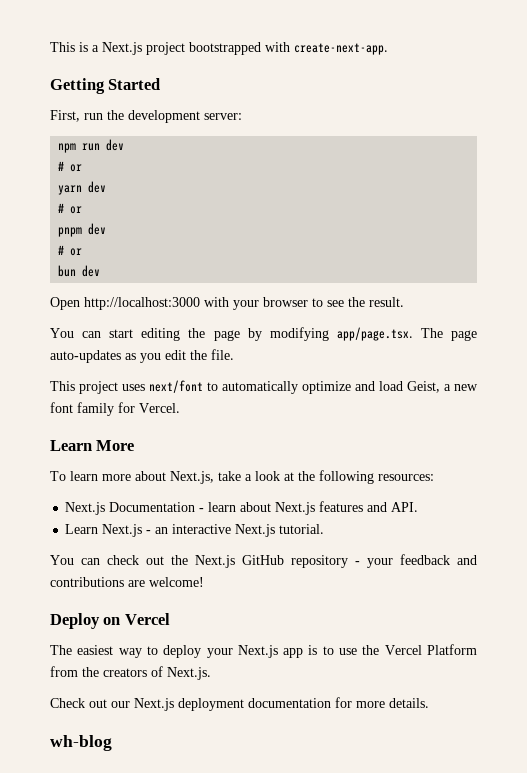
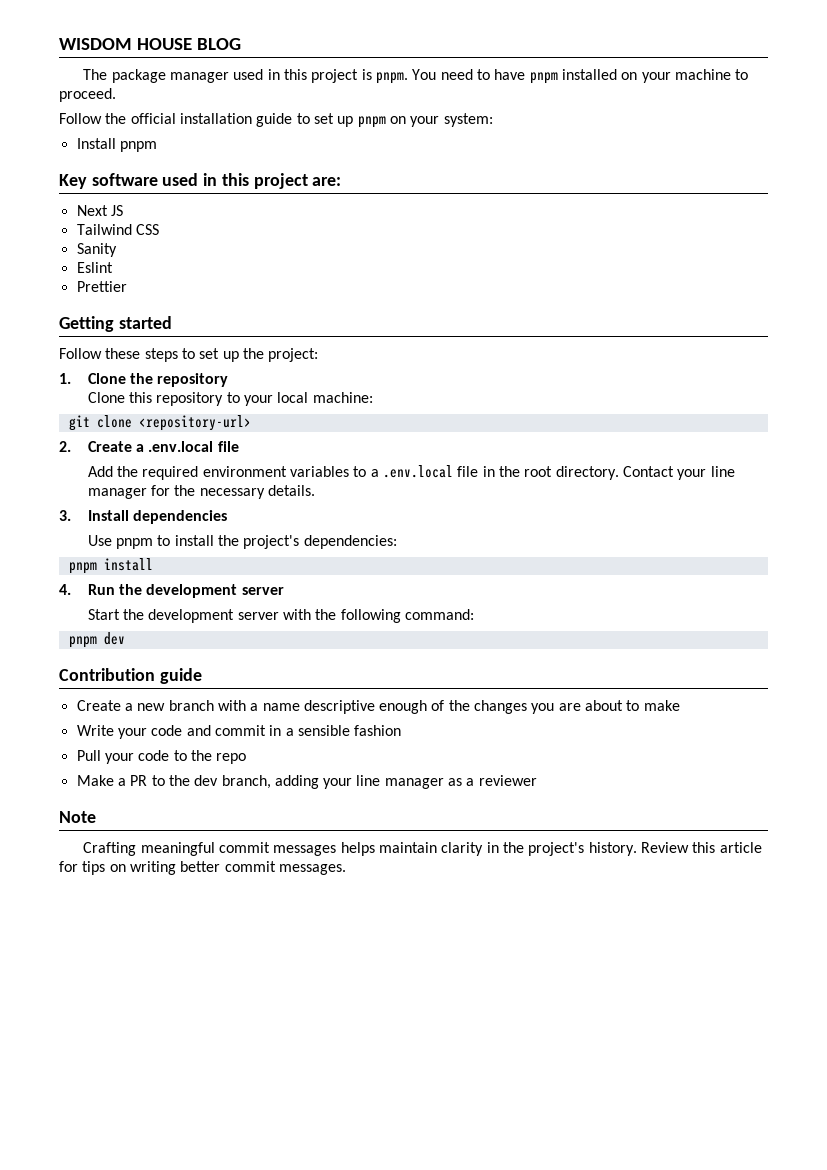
[50,42,388,55] [50,78,161,94] [50,110,242,123] [58,139,125,153] [58,161,83,172] [58,181,107,195] [58,203,83,214] [58,223,107,237] [58,245,83,256] [58,265,101,277] [50,297,404,310] [50,327,478,341] [50,349,234,363] [50,380,478,394] [50,402,180,416] [50,440,135,451] [50,470,434,484] [65,501,419,515] [65,524,325,537] [50,554,477,568] [50,577,204,587] [50,613,170,629] [50,644,478,658] [50,666,211,680] [50,697,429,711] [50,735,112,751] This is a Next.js project bootstrapped with create-next-app. // Getting Started // First, run the development server: // npm run dev // # or // yarn dev // # or // pnpm dev // # or // bun dev // Open http://localhost:3000 with your browser to see the result. // You can start editing the page by modifying app/page.tsx. The page auto-updates as you edit the file. // This project uses next/font to automatically optimize and load Geist, a new font family for Vercel. // Learn More // To learn more about Next.js, take a look at the following resources: // Next.js Documentation - learn about Next.js features and API. // Learn Next.js - an interactive Next.js tutorial. // You can check out the Next.js GitHub repository - your feedback and contributions are welcome! // Deploy on Vercel // The easiest way to deploy your Next.js app is to use the Vercel Platform from the creators of Next.js. // Check out our Next.js deployment documentation for more details. // wh-blog -> [59,38,241,50] [83,69,749,84] [59,88,116,102] [59,113,493,128] [76,138,157,152] [59,173,342,189] [76,205,123,216] [76,224,159,235] [76,243,117,257] [76,262,113,273] [76,281,127,292] [59,316,172,332] [59,348,319,362] [59,373,229,387] [87,392,373,406] [68,415,251,431] [59,441,239,452] [87,465,735,480] [87,485,316,499] [59,510,228,524] [87,535,397,549] [68,558,153,574] [59,584,284,598] [87,609,474,623] [68,632,125,648] [59,668,202,684] [76,700,680,714] [76,725,402,739] [76,750,247,764] [76,775,537,789] [59,811,96,823] [83,842,762,856] [59,861,346,875] WISDOM HOUSE BLOG // The package manager used in this project is pnpm. You need to have pnpm installed on your machine to proceed. // Follow the official installation guide to set up pnpm on your system: // Install pnpm // Key software used in this project are: // Next JS // Tailwind CSS // Sanity // Eslint // Prettier // Getting started // Follow these steps to set up the project: // 1. Clone the repository // Clone this repository to your local machine: // git clone <repository-url> // 2. Create a .env.local file // Add the required environment variables to a .env.local file in the root directory. Contact your line manager for the necessary details. // 3. Install dependencies // Use pnpm to install the project's dependencies: // pnpm install // 4. Run the development server // Start the development server with the following command: // pnpm dev // Contribution guide // Create a new branch with a name descriptive enough of the changes you are about to make // Write your code and commit in a sensible fashion // Pull your code to the repo // Make a PR to the dev branch, adding your line manager as a reviewer // Note // Crafting meaningful commit messages helps maintain clarity in the project's history. Review this article for tips on writing better commit messages.

